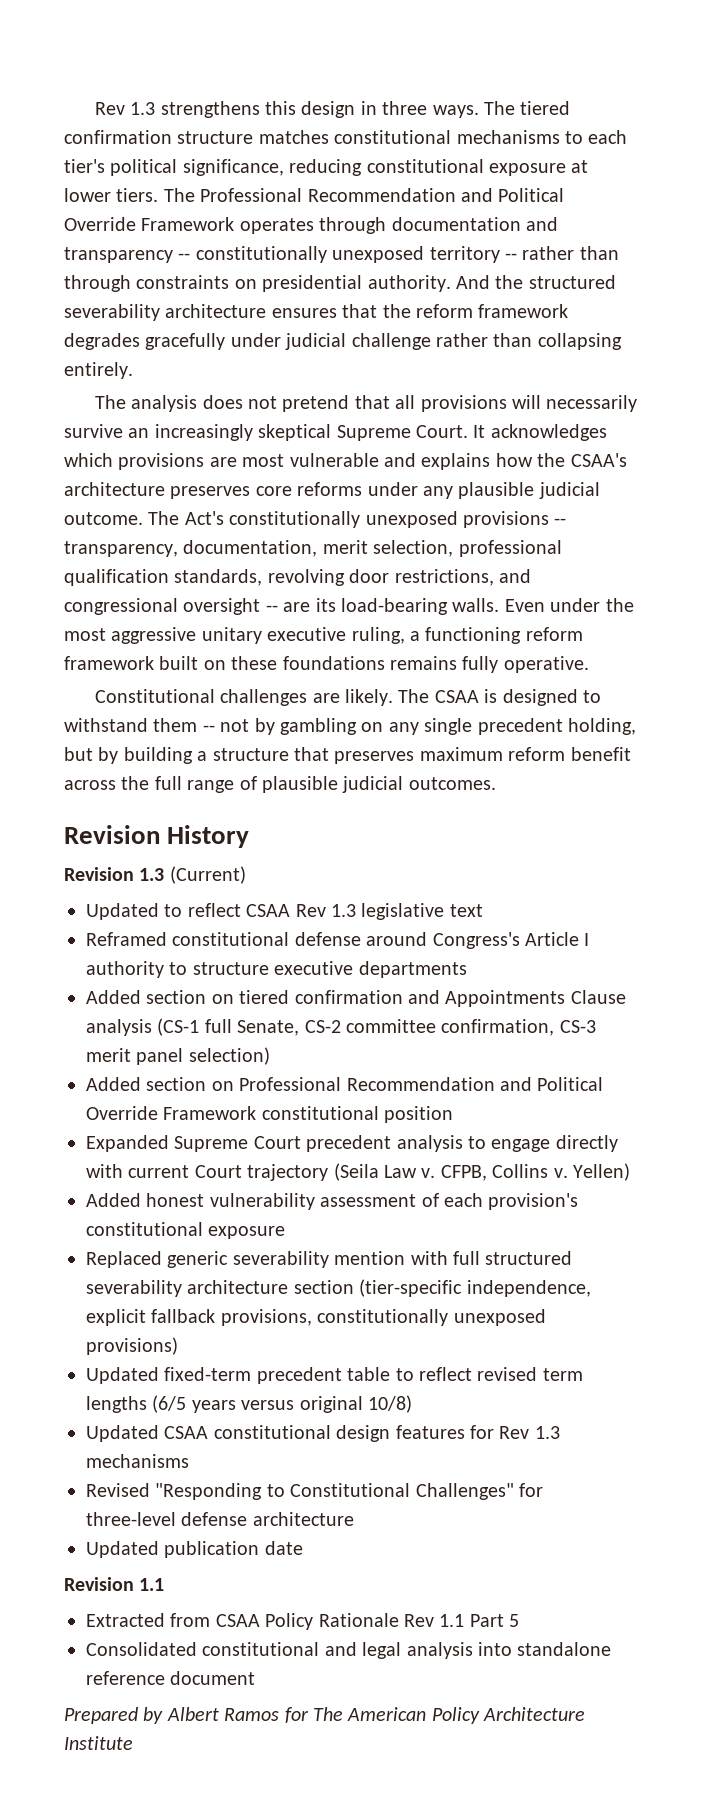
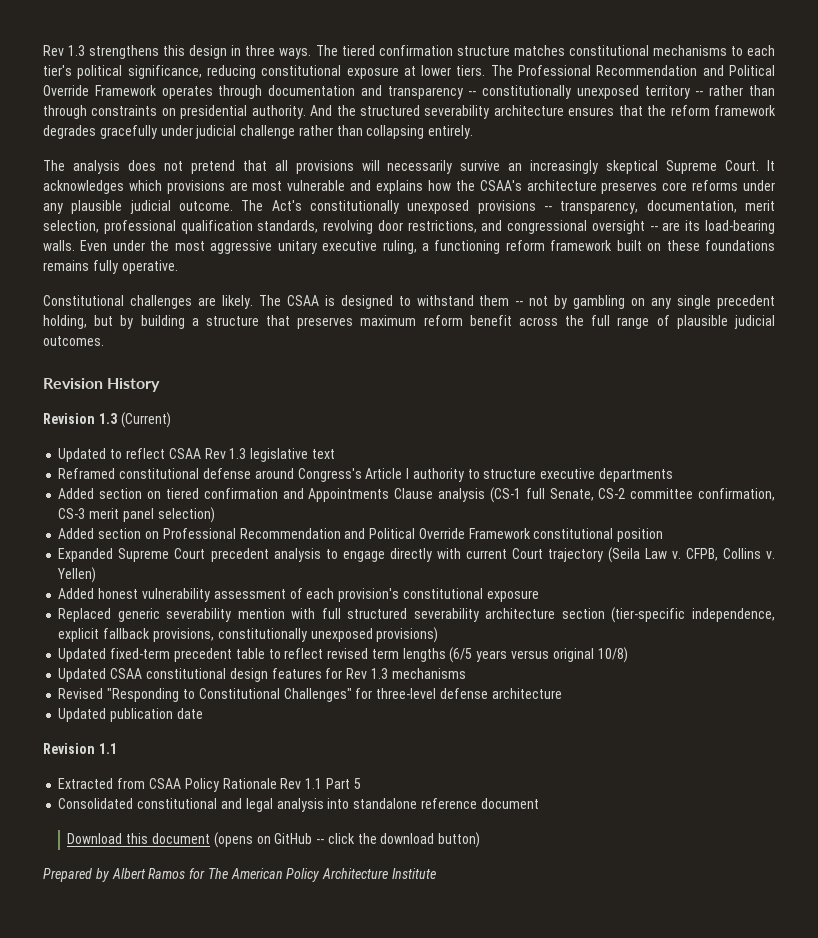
(256, 1678) none -> [67,832,481,848] // Download this document (opens on GitHub -- click the download button)

